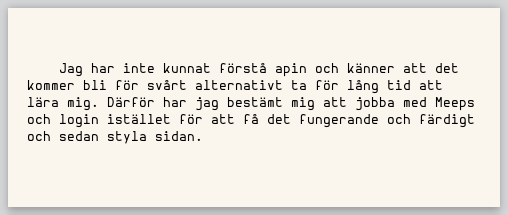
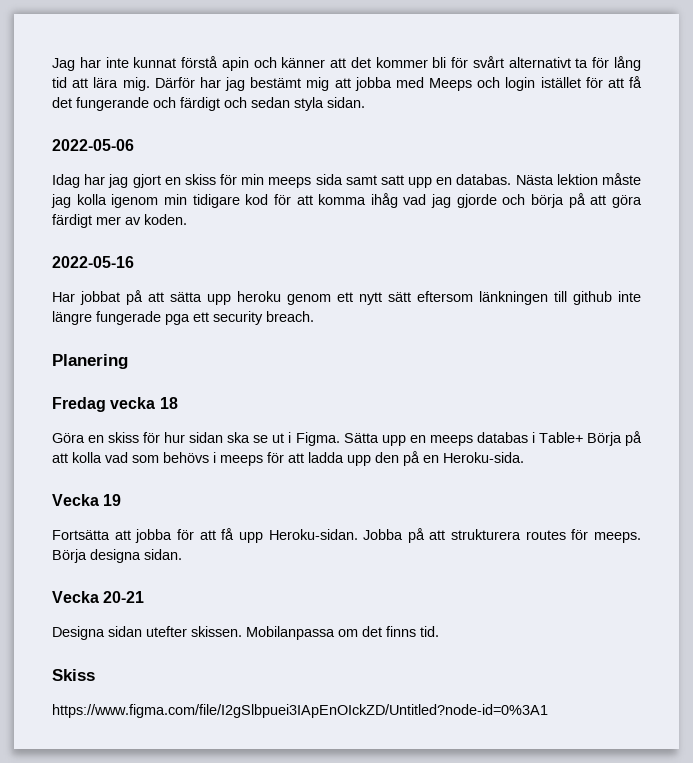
(203, 136) none -> [52,139,134,151] [52,173,642,188] [51,193,642,208] [52,214,187,228] [52,256,134,268] [52,290,641,305] [52,311,314,325] [52,354,128,369] [52,397,178,412] [52,431,642,446] [52,451,524,466] [52,494,122,506] [52,528,641,543] [52,549,182,563] [52,591,145,603] [52,626,439,640] [52,669,95,681] [52,704,548,718] // 2022-05-06 // Idag har jag gjort en skiss för min meeps sida samt satt upp en databas. Nästa lektion måste jag kolla igenom min tidigare kod för att komma ihåg vad jag gjorde och börja på att göra färdigt mer av koden. // 2022-05-16 // Har jobbat på att sätta upp heroku genom ett nytt sätt eftersom länkningen till github inte längre fungerade pga ett security breach. // Planering // Fredag vecka 18 // Göra en skiss för hur sidan ska se ut i Figma. Sätta upp en meeps databas i Table+ Börja på att kolla vad som behövs i meeps för att ladda upp den på en Heroku-sida. // Vecka 19 // Fortsätta att jobba för att få upp Heroku-sidan. Jobba på att strukturera routes för meeps. Börja designa sidan. // Vecka 20-21 // Designa sidan utefter skissen. Mobilanpassa om det finns tid. // Skiss // https://www.figma.com/file/I2gSlbpuei3IApEnOIckZD/Untitled?node-id=0%3A1

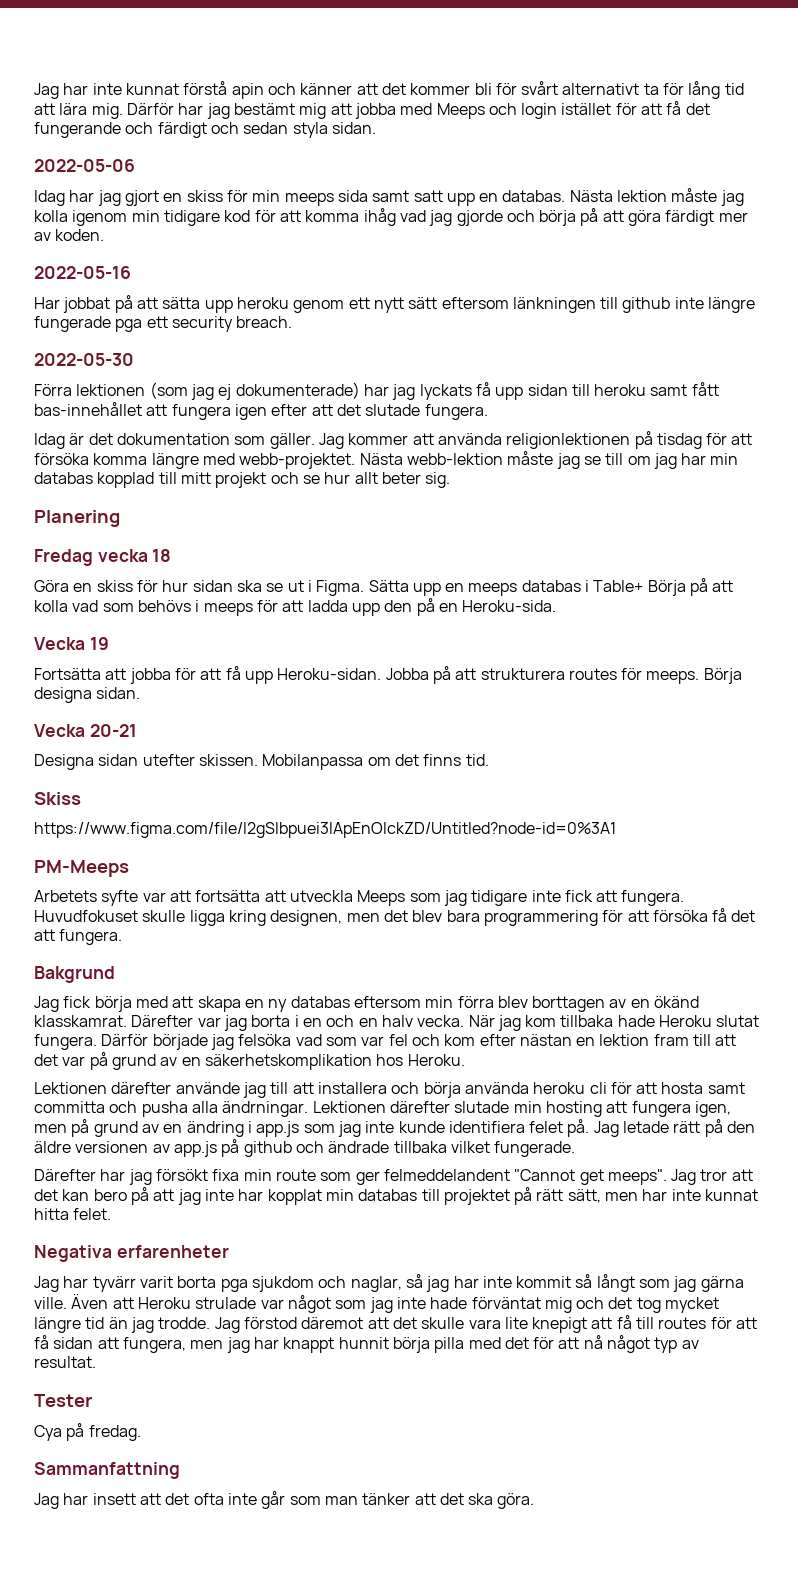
(314, 316) none -> [34,353,134,366] [34,382,719,400] [34,402,488,420] [34,431,753,449] [34,451,739,469] [34,472,451,488] // 2022-05-30 // Förra lektionen (som jag ej dokumenterade) har jag lyckats få upp sidan till heroku samt fått bas-innehållet att fungera igen efter att det slutade fungera. // Idag är det dokumentation som gäller. Jag kommer att använda religionlektionen på tisdag för att försöka komma längre med webb-projektet. Nästa webb-lektion måste jag se till om jag har min databas kopplad till mitt projekt och se hur allt beter sig.
(548, 711) none -> [34,860,129,877] [34,890,685,906] [34,908,756,926] [34,929,123,945] [34,966,115,983] [34,996,700,1012] [34,1015,760,1031] [34,1034,737,1050] [34,1052,465,1070] [34,1082,745,1098] [34,1101,731,1117] [34,1119,756,1137] [34,1139,576,1157] [34,1169,753,1185] [34,1187,759,1205] [34,1208,112,1220] [34,1245,229,1262] [34,1274,744,1292] [34,1294,720,1313] [34,1315,758,1333] [34,1335,699,1353] [34,1356,96,1368] [34,1394,92,1407] [34,1423,141,1441] [34,1462,180,1479] [34,1491,535,1509] // PM-Meeps // Arbetets syfte var att fortsätta att utveckla Meeps som jag tidigare inte fick att fungera. Huvudfokuset skulle ligga kring designen, men det blev bara programmering för att försöka få det att fungera. // Bakgrund // Jag fick börja med att skapa en ny databas eftersom min förra blev borttagen av en ökänd klasskamrat. Därefter var jag borta i en och en halv vecka. När jag kom tillbaka hade Heroku slutat fungera. Därför började jag felsöka vad som var fel och kom efter nästan en lektion fram till att det var på grund av en säkerhetskomplikation hos Heroku. // Lektionen därefter använde jag till att installera och börja använda heroku cli för att hosta samt committa och pusha alla ändrningar. Lektionen därefter slutade min hosting att fungera igen, men på grund av en ändring i app.js som jag inte kunde identifiera felet på. Jag letade rätt på den äldre versionen av app.js på github och ändrade tillbaka vilket fungerade. // Därefter har jag försökt fixa min route som ger felmeddelandent "Cannot get meeps". Jag tror att det kan bero på att jag inte har kopplat min databas till projektet på rätt sätt, men har inte kunnat hitta felet. // Negativa erfarenheter // Jag har tyvärr varit borta pga sjukdom och naglar, så jag har inte kommit så långt som jag gärna ville. Även att Heroku strulade var något som jag inte hade förväntat mig och det tog mycket längre tid än jag trodde. Jag förstod däremot att det skulle vara lite knepigt att få till routes för att få sidan att fungera, men jag har knappt hunnit börja pilla med det för att nå något typ av resultat. // Tester // Cya på fredag. // Sammanfattning // Jag har insett att det ofta inte går som man tänker att det ska göra.

